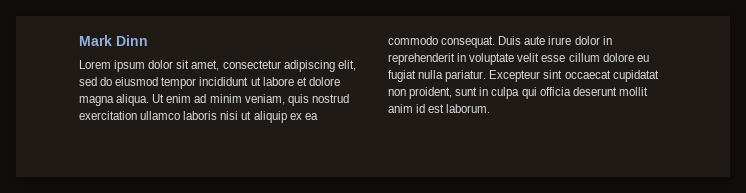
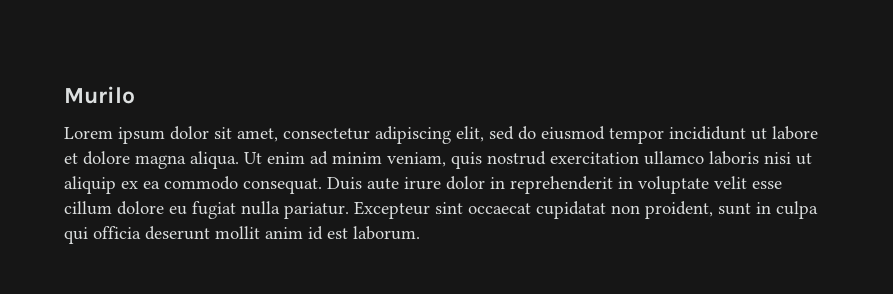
[79,35,148,46] Mark Dinn -> [64,86,135,104] Murilo

